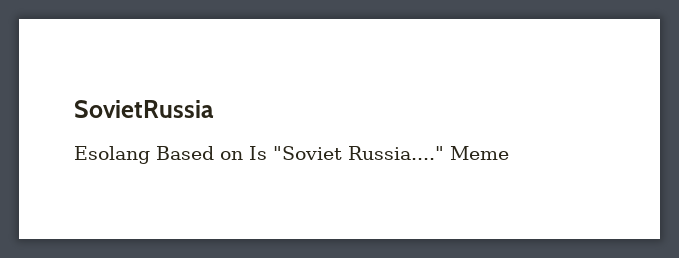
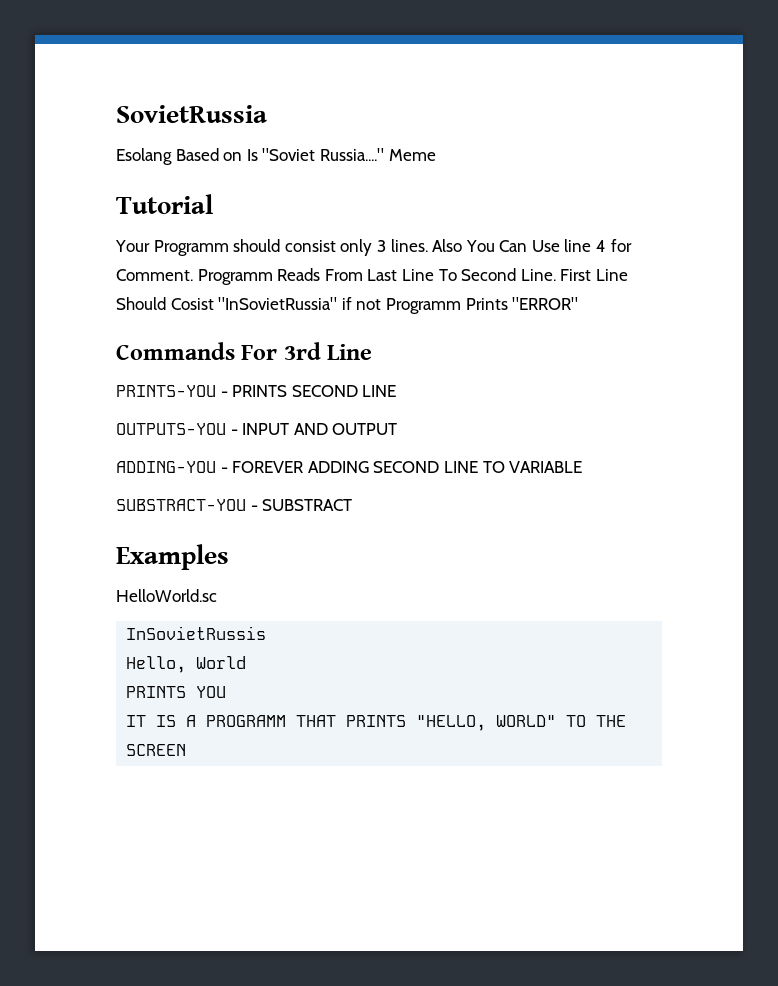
(509, 153) none -> [116,194,213,214] [115,239,632,256] [116,268,628,285] [116,297,579,314] [116,342,373,360] [116,385,397,397] [116,423,398,435] [116,461,583,473] [116,499,353,511] [116,544,229,570] [116,589,217,602] [126,626,267,640] [126,656,247,673] [126,686,227,698] [126,715,627,731] [126,744,187,756] // Tutorial // Your Programm should consist only 3 lines. Also You Can Use line 4 for Comment. Programm Reads From Last Line To Second Line. First Line Should Cosist "InSovietRussia" if not Programm Prints "ERROR" // Commands For 3rd Line // PRINTS-YOU - PRINTS SECOND LINE // OUTPUTS-YOU - INPUT AND OUTPUT // ADDING-YOU - FOREVER ADDING SECOND LINE TO VARIABLE // SUBSTRACT-YOU - SUBSTRACT // Examples // HelloWorld.sc // InSovietRussis // Hello, World // PRINTS YOU // IT IS A PROGRAMM THAT PRINTS "HELLO, WORLD" TO THE SCREEN

